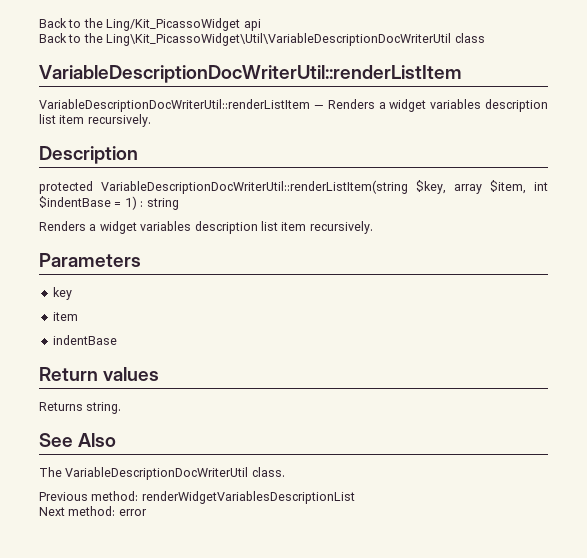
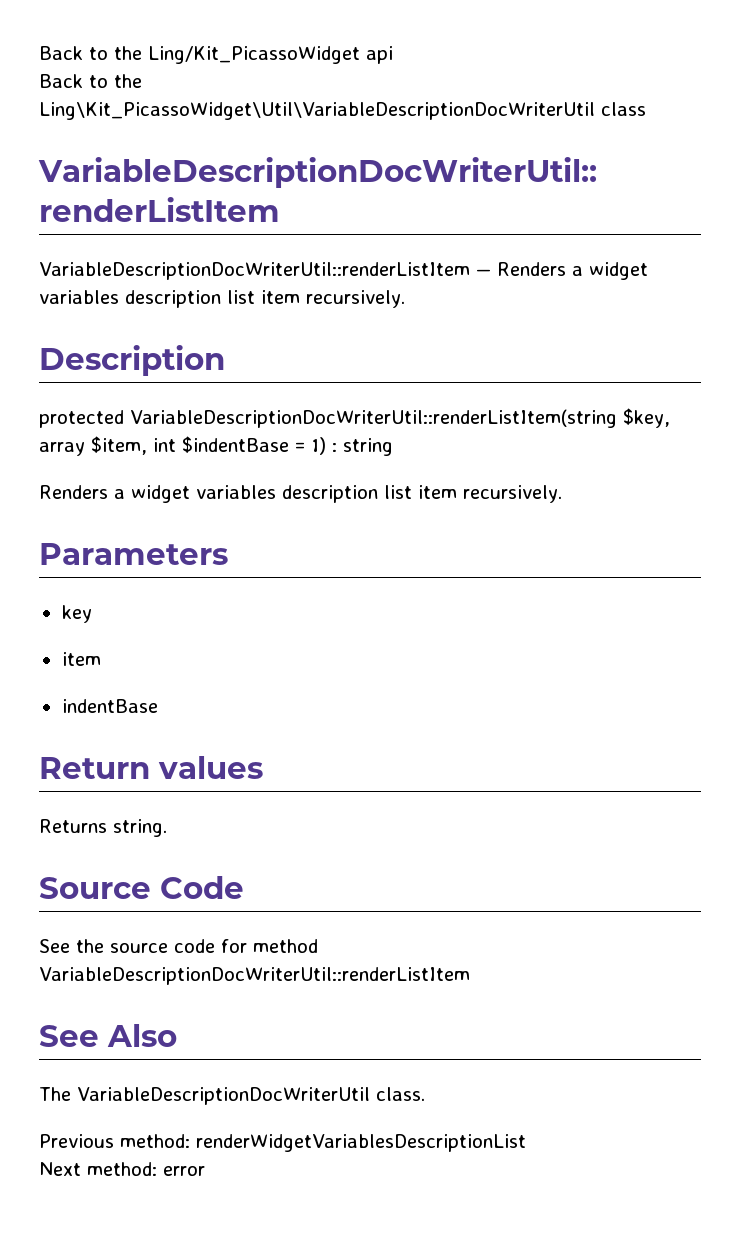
(122, 408) none -> [39,876,244,899] [39,939,318,953] [39,967,470,985] // Source Code // See the source code for method VariableDescriptionDocWriterUtil::renderListItem

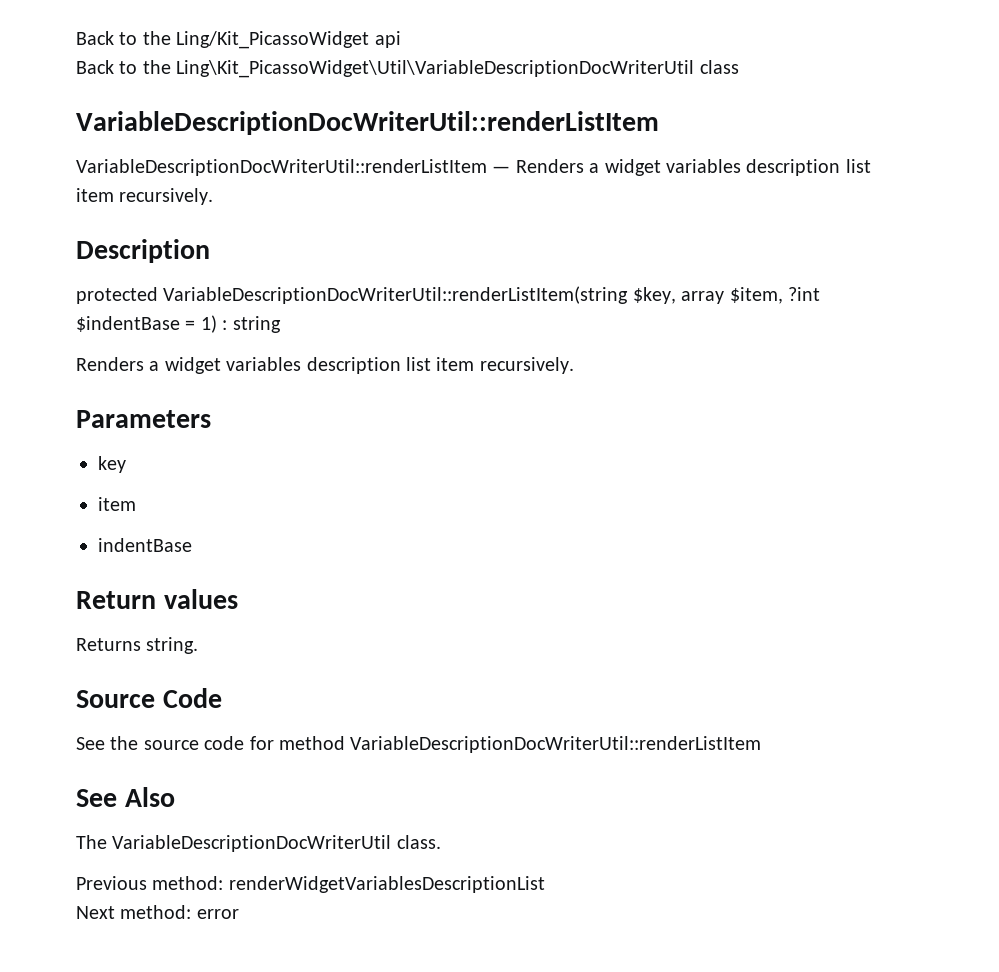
[153,438,176,452] int -> [787,287,820,301] ?int

